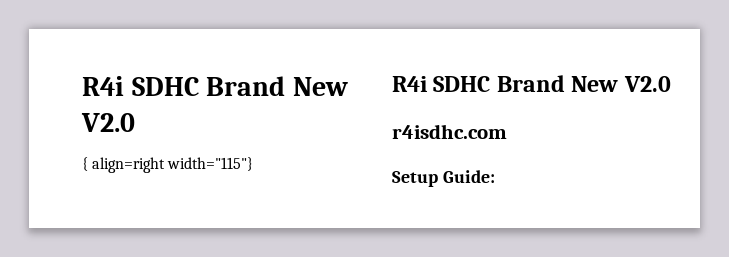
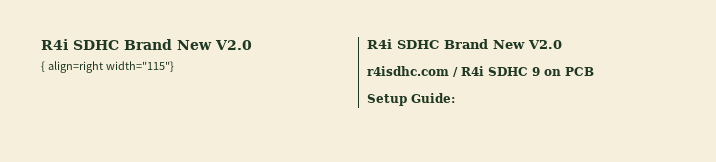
(507, 131) none -> [453,66,594,77] / R4i SDHC 9 on PCB

